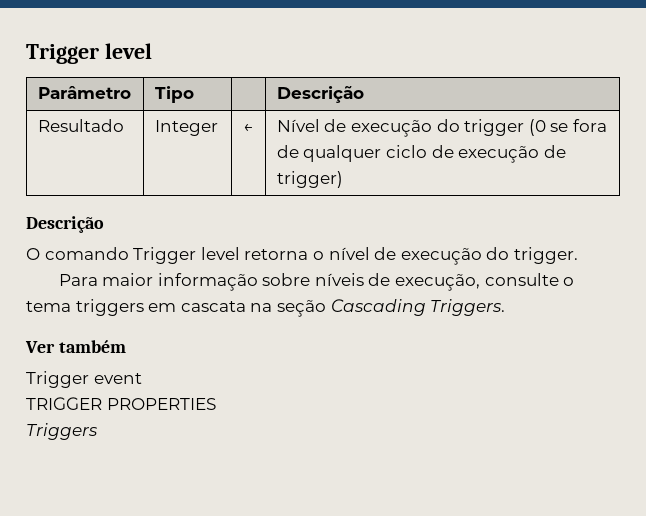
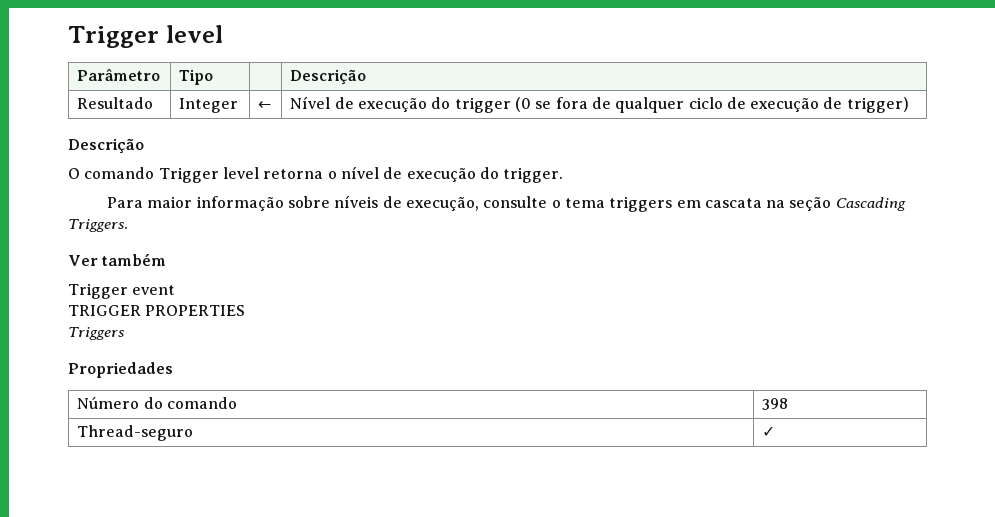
(97, 431) none -> [68,362,173,378] [77,397,237,409] [762,398,789,410] [77,425,194,441] [762,426,776,437] // Propriedades // Número do comando | 398 // Thread-seguro | ✓

